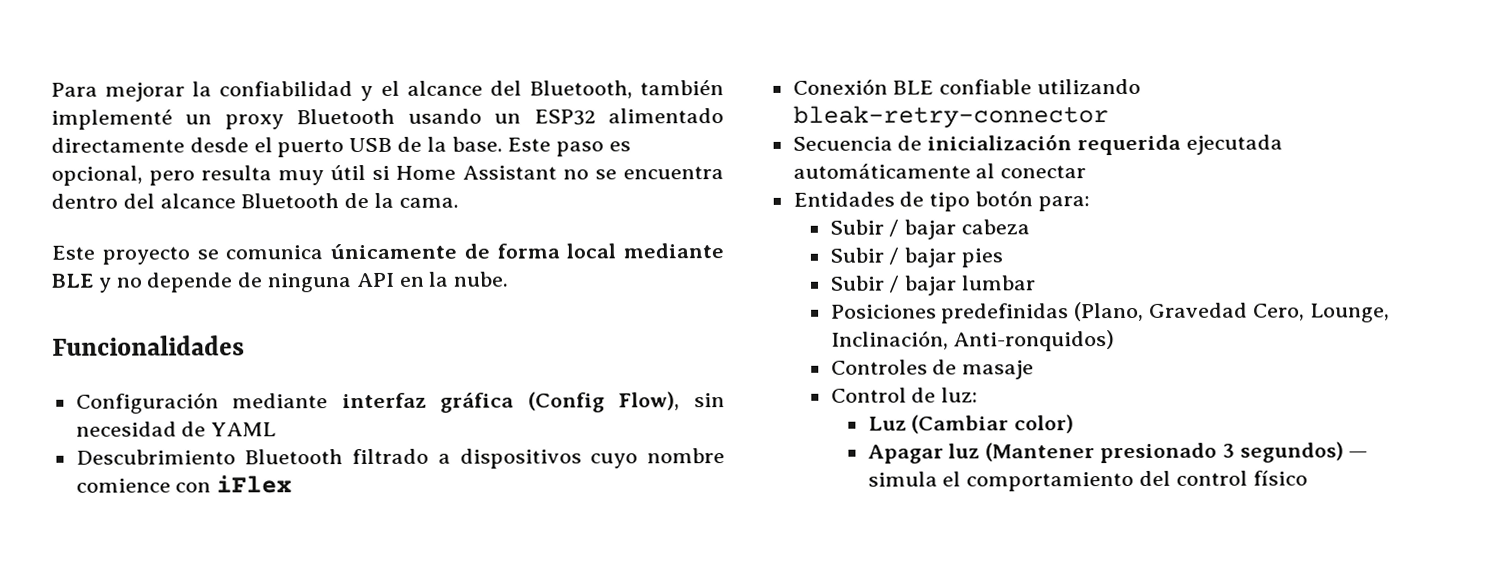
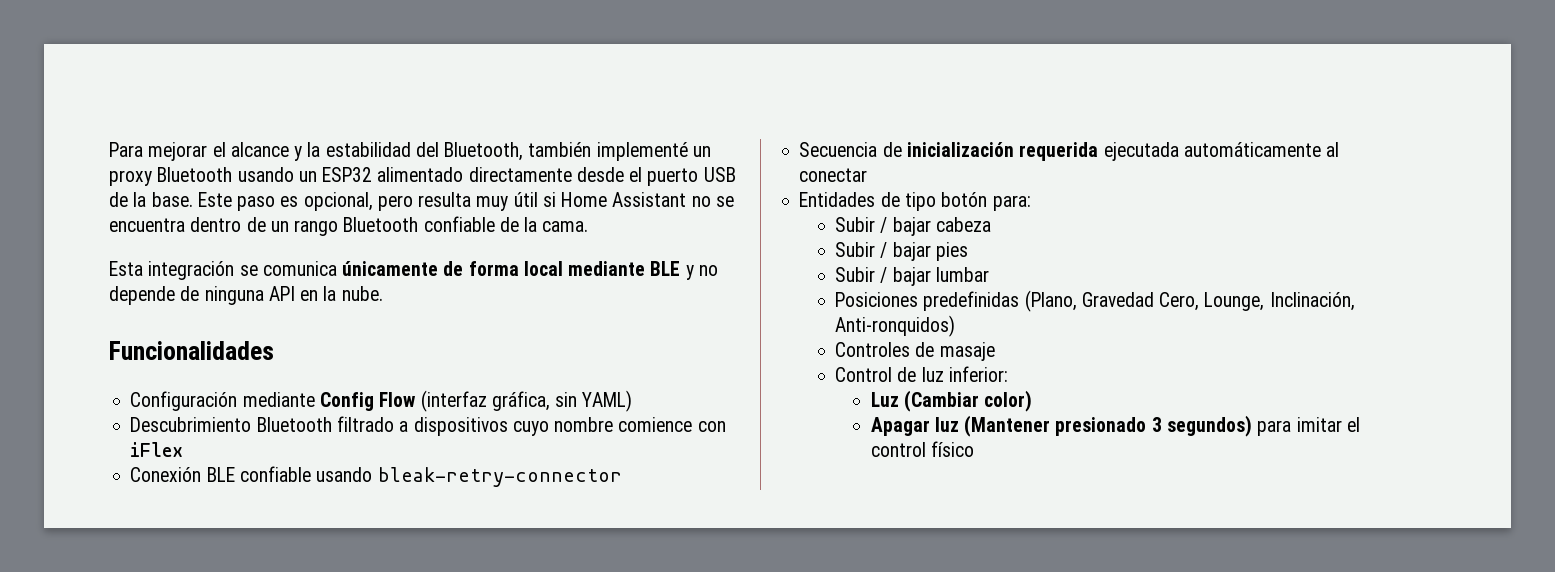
[192,80,483,102] la confiabilidad y el alcance -> [212,142,411,161] el alcance y la estabilidad
[122,193,340,209] del alcance Bluetooth -> [246,216,495,236] de un rango Bluetooth confiable
[51,245,190,265] Este proyecto -> [109,261,235,280] Esta integración
[341,391,725,413] [75,421,277,437] interfaz gráfica (Config Flow), sin necesidad de YAML -> [319,390,633,412] Config Flow (interfaz gráfica, sin YAML)
[1037,78,1142,95] utilizando -> [316,467,373,482] usando
[941,387,979,403] luz: -> [921,366,1008,382] luz inferior:
[1348,451,1369,458] [867,470,1172,492] — simula el comportamiento del -> [1257,417,1360,436] para imitar el

